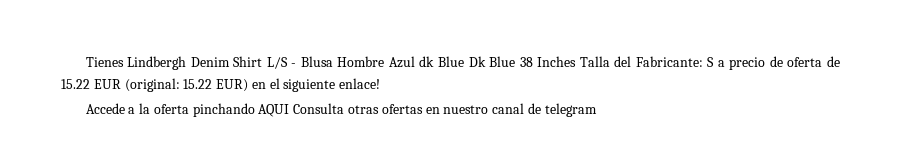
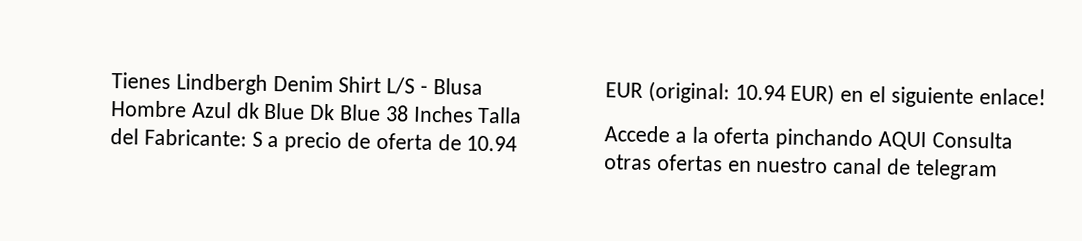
[61,79,90,89] 15.22 -> [466,135,518,152] 10.94
[183,79,213,89] 15.22 -> [734,84,786,101] 10.94

